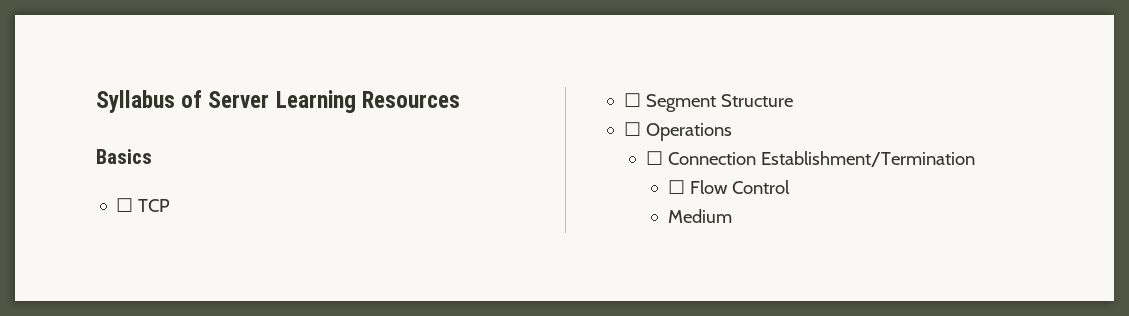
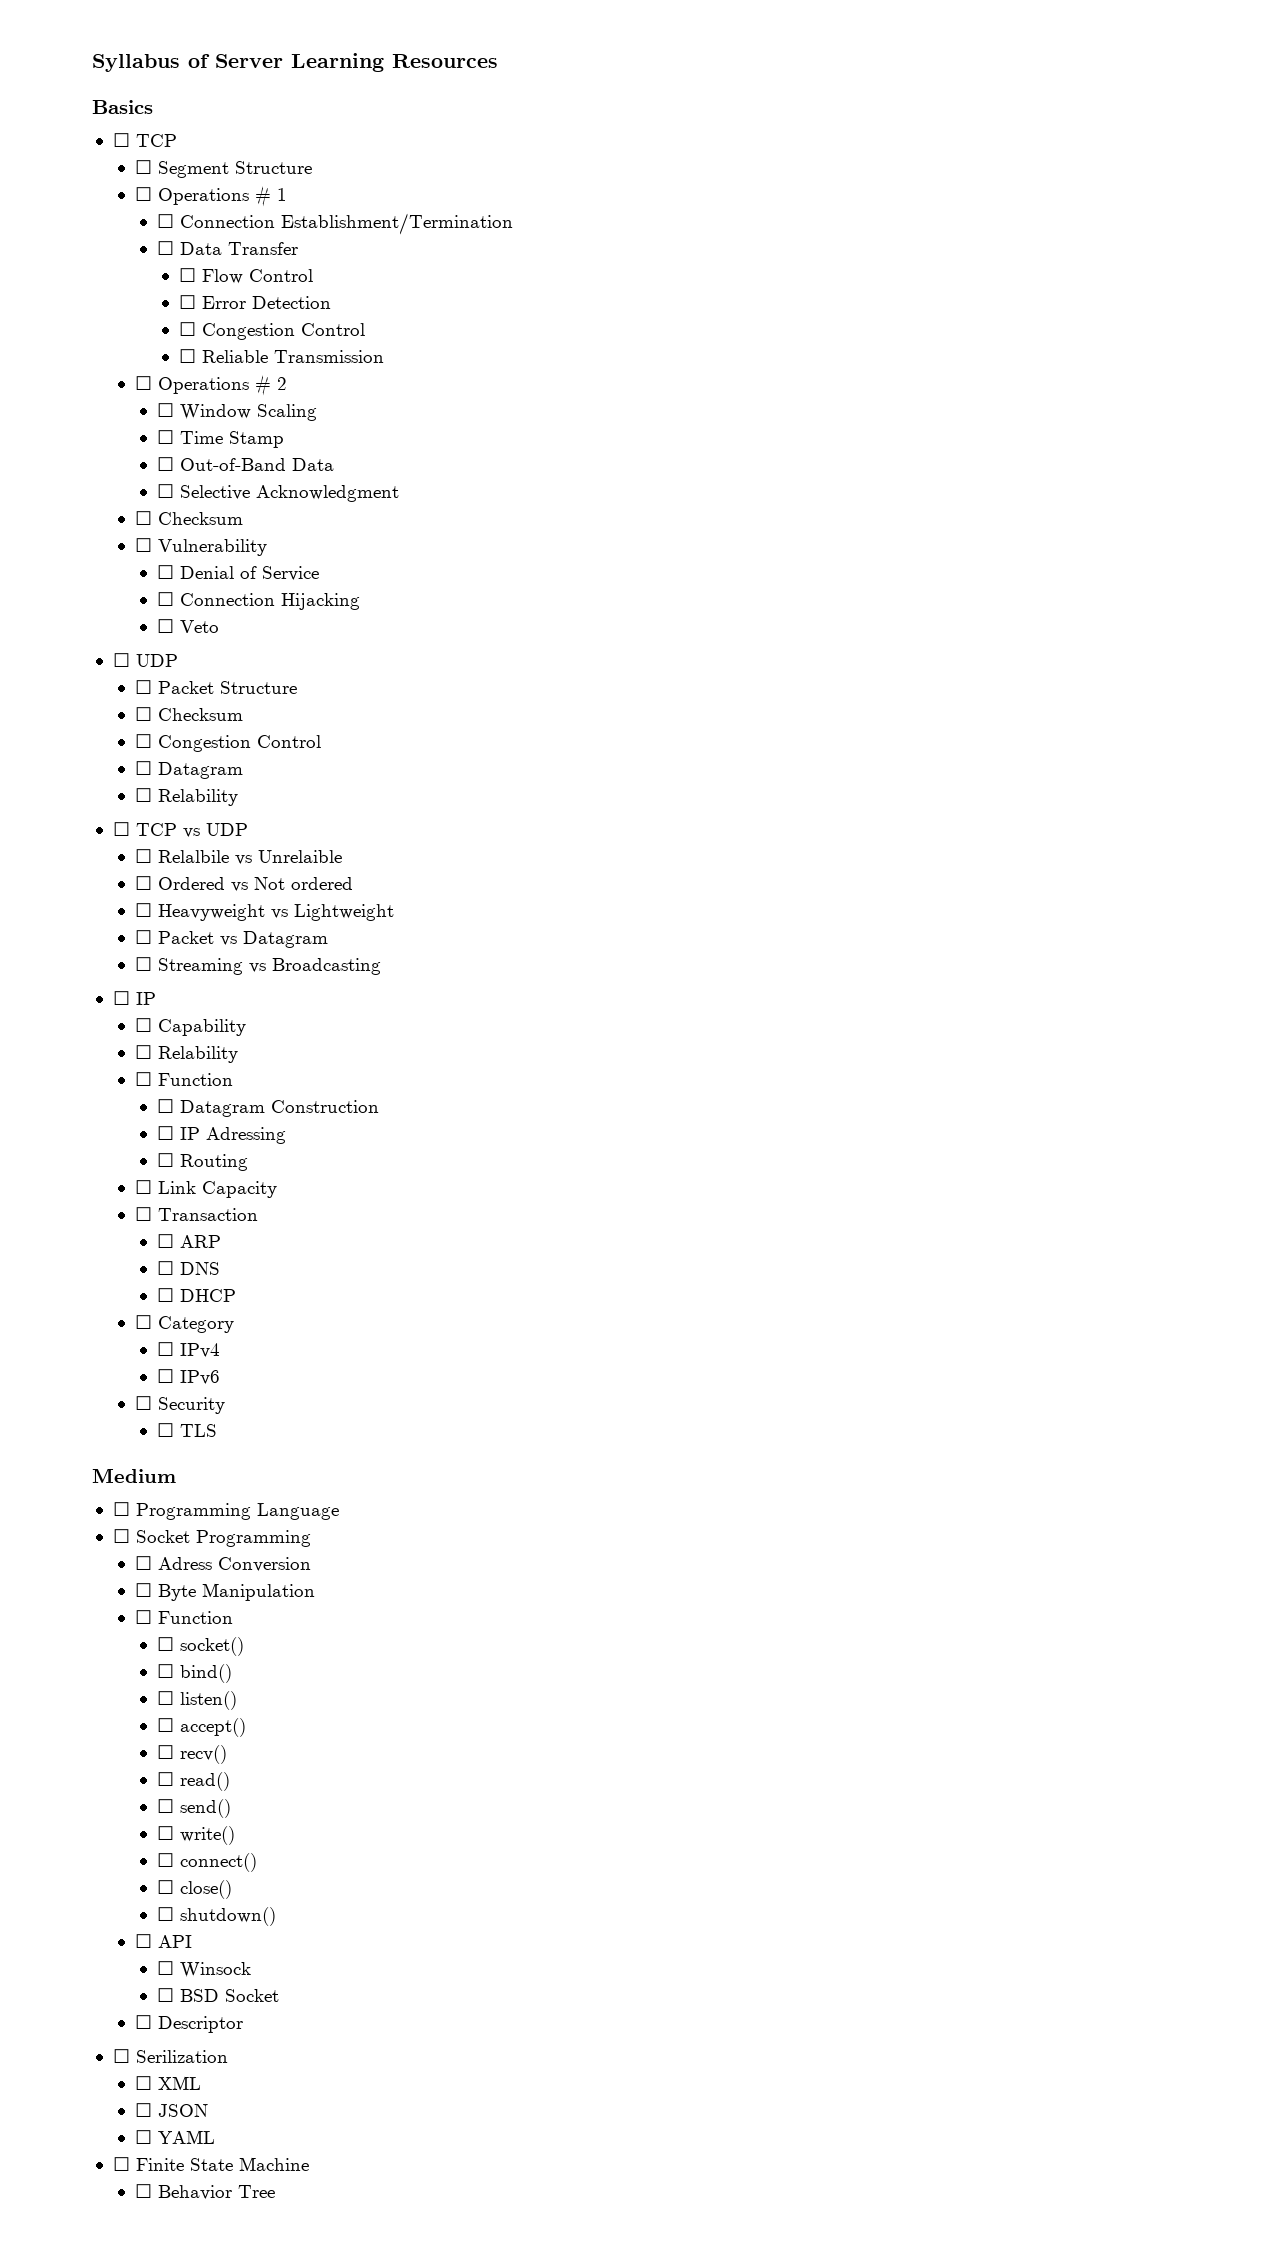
(732, 132) none -> [254,186,287,207] # 1
(975, 159) none -> [156,241,298,255] // ☐ Data Transfer
[667,209,732,223] Medium -> [178,295,331,309] [178,322,365,340] [178,349,384,363] [134,375,287,396] [156,403,317,421] [156,430,284,448] [156,457,334,471] [156,484,399,502] [134,511,243,525] [134,538,267,556] [156,565,319,581] [156,592,360,610] [156,619,219,633] [112,653,178,667] [134,680,297,694] [134,707,243,721] [134,734,321,752] [134,761,243,779] [134,788,238,806] [112,822,248,838] [134,849,342,865] [134,876,353,892] [134,903,394,921] [134,930,328,948] [134,957,381,975] [112,991,156,1005] [134,1018,246,1036] [134,1045,238,1063] [134,1072,233,1086] [156,1099,379,1117] [156,1126,286,1144] [156,1153,248,1171] [134,1180,277,1198] [134,1207,258,1221] [156,1234,221,1248] [156,1261,220,1275] [156,1288,236,1302] [134,1315,234,1333] [156,1342,220,1358] [156,1369,220,1385] [134,1396,225,1414] [156,1423,217,1437] [92,1468,176,1483] [112,1502,339,1520] [112,1529,311,1547] [134,1556,311,1572] [134,1583,315,1601] [134,1610,233,1624] [156,1637,244,1656] [156,1664,232,1683] [156,1691,237,1710] [156,1718,246,1737] [156,1745,227,1764] [156,1772,230,1791] [156,1799,231,1818] [156,1826,235,1845] [156,1853,257,1872] [156,1880,232,1899] [156,1907,276,1926] [134,1934,192,1948] [156,1961,251,1978] [156,1988,279,2002] [134,2015,243,2033] [112,2049,228,2063] [134,2076,201,2090] [134,2103,208,2117] [134,2130,215,2144] [112,2157,309,2171] [134,2184,275,2200] ☐ Error Detection // ☐ Congestion Control // ☐ Reliable Transmission // ☐ Operations # 2 // ☐ Window Scaling // ☐ Time Stamp // ☐ Out-of-Band Data // ☐ Selective Acknowledgment // ☐ Checksum // ☐ Vulnerability // ☐ Denial of Service // ☐ Connection Hijacking // ☐ Veto // ☐ UDP // ☐ Packet Structure // ☐ Checksum // ☐ Congestion Control // ☐ Datagram // ☐ Relability // ☐ TCP vs UDP // ☐ Relalbile vs Unrelaible // ☐ Ordered vs Not ordered // ☐ Heavyweight vs Lightweight // ☐ Packet vs Datagram // ☐ Streaming vs Broadcasting // ☐ IP // ☐ Capability // ☐ Relability // ☐ Function // ☐ Datagram Construction // ☐ IP Adressing // ☐ Routing // ☐ Link Capacity // ☐ Transaction // ☐ ARP // ☐ DNS // ☐ DHCP // ☐ Category // ☐ IPv4 // ☐ IPv6 // ☐ Security // ☐ TLS // Medium // ☐ Programming Language // ☐ Socket Programming // ☐ Adress Conversion // ☐ Byte Manipulation // ☐ Function // ☐ socket() // ☐ bind() // ☐ listen() // ☐ accept() // ☐ recv() // ☐ read() // ☐ send() // ☐ write() // ☐ connect() // ☐ close() // ☐ shutdown() // ☐ API // ☐ Winsock // ☐ BSD Socket // ☐ Descriptor // ☐ Serilization // ☐ XML // ☐ JSON // ☐ YAML // ☐ Finite State Machine // ☐ Behavior Tree

